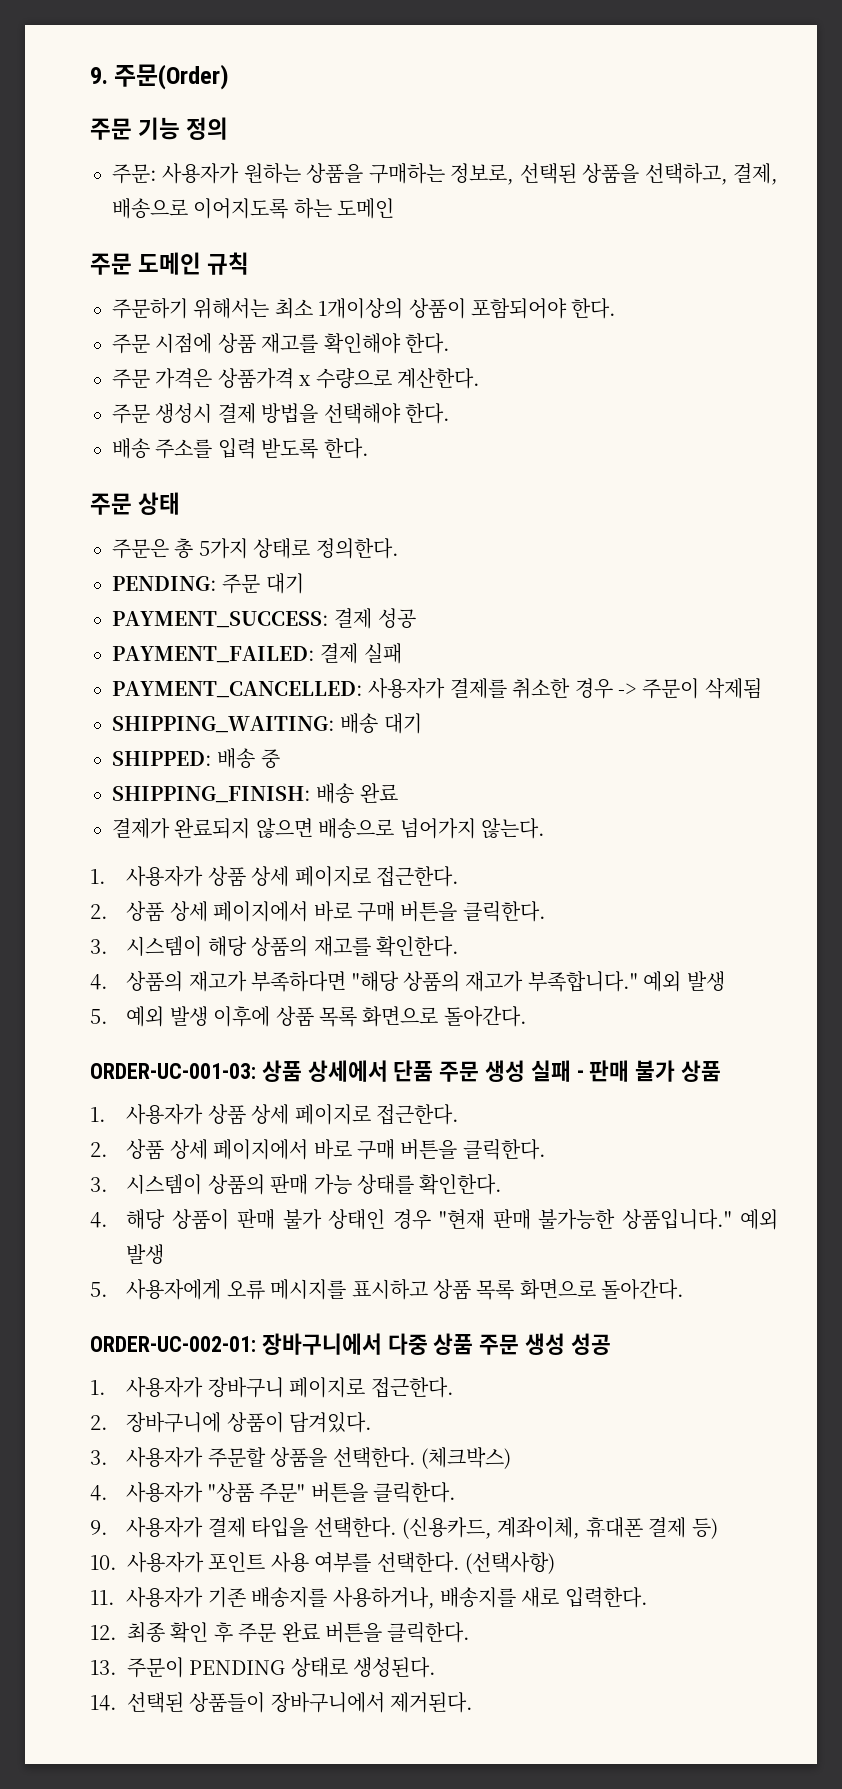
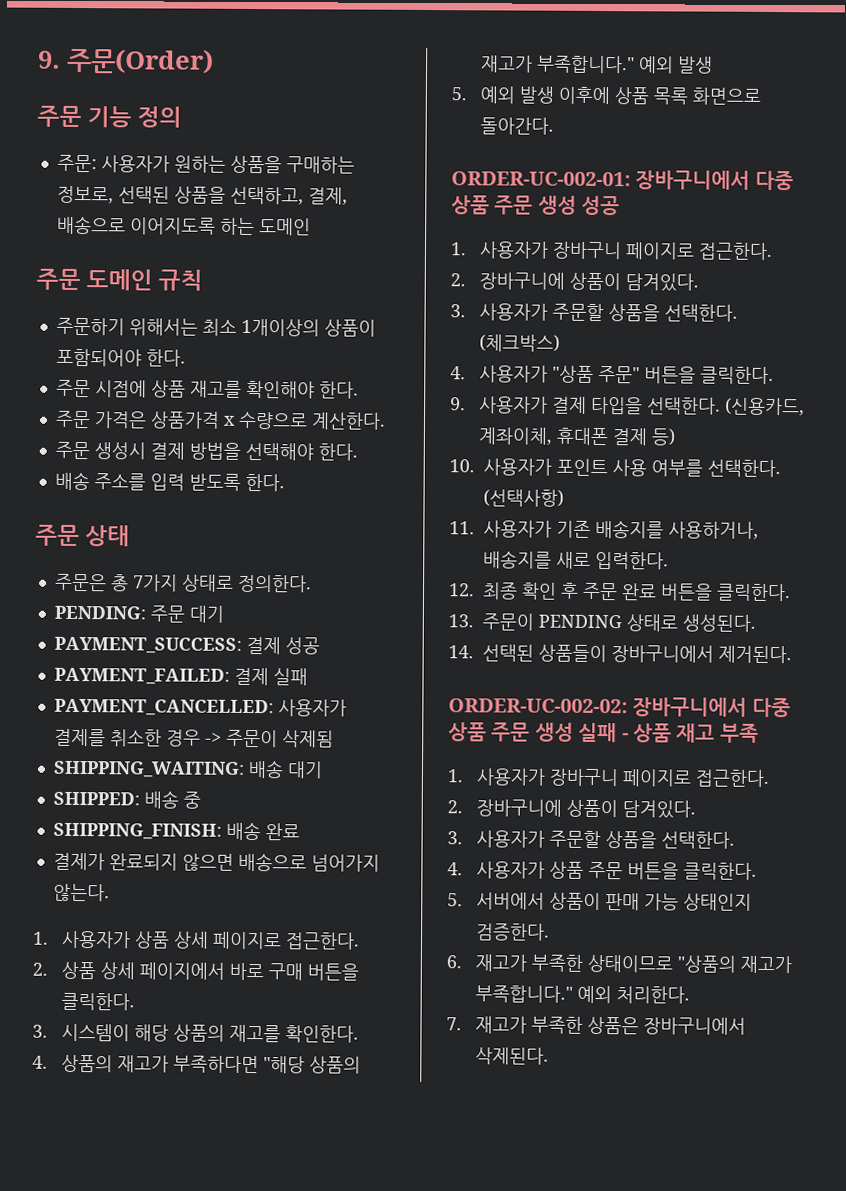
[198,538,248,559] 5가지 -> [132,574,178,592] 7가지
[90,1060,722,1082] [90,1104,459,1125] [90,1139,546,1160] [90,1174,503,1195] [90,1209,778,1230] [126,1244,165,1264] [90,1279,685,1300] // ORDER-UC-001-03: 상품 상세에서 단품 주문 생성 실패 - 판매 불가 상품 // 1. 사용자가 상품 상세 페이지로 접근한다. // 2. 상품 상세 페이지에서 바로 구매 버튼을 클릭한다. // 3. 시스템이 상품의 판매 가능 상태를 확인한다. // 4. 해당 상품이 판매 불가 상태인 경우 "현재 판매 불가능한 상품입니다." 예외 발생 // 5. 사용자에게 오류 메시지를 표시하고 상품 목록 화면으로 돌아간다. -> (554, 126) none
(474, 1702) none -> [448,697,791,718] [448,722,759,743] [447,768,770,787] [447,799,696,819] [447,830,735,849] [447,861,757,880] [447,892,752,911] [475,923,550,941] [446,954,792,974] [474,985,690,1004] [446,1016,746,1035] [474,1047,549,1065] // ORDER-UC-002-02: 장바구니에서 다중 상품 주문 생성 실패 - 상품 재고 부족 // 1. 사용자가 장바구니 페이지로 접근한다. // 2. 장바구니에 상품이 담겨있다. // 3. 사용자가 주문할 상품을 선택한다. // 4. 사용자가 상품 주문 버튼을 클릭한다. // 5. 서버에서 상품이 판매 가능 상태인지 검증한다. // 6. 재고가 부족한 상태이므로 "상품의 재고가 부족합니다." 예외 처리한다. // 7. 재고가 부족한 상품은 장바구니에서 삭제된다.

